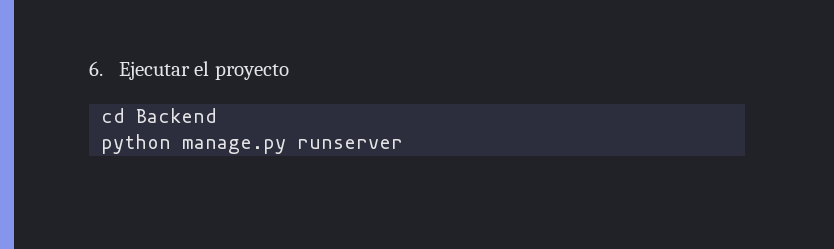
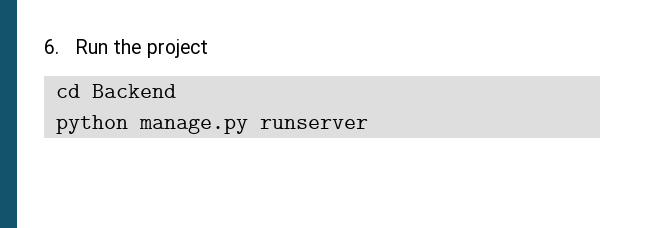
[118,61,289,80] Ejecutar el proyecto -> [75,39,208,58] Run the project

